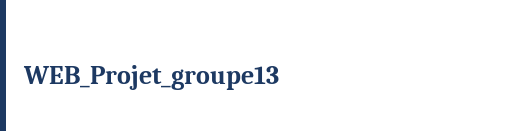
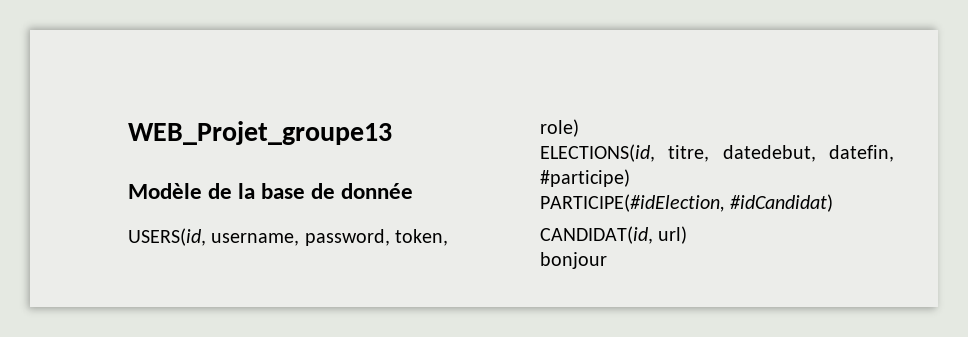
(279, 77) none -> [128,183,414,199] [128,228,449,246] [540,119,579,137] [540,144,894,162] [540,169,630,187] [540,194,834,212] [540,226,688,244] [540,252,607,269] // Modèle de la base de donnée // USERS(id, username, password, token, role) // ELECTIONS(id, titre, datedebut, datefin, #participe) // PARTICIPE(#idElection, #idCandidat) // CANDIDAT(id, url) // bonjour

